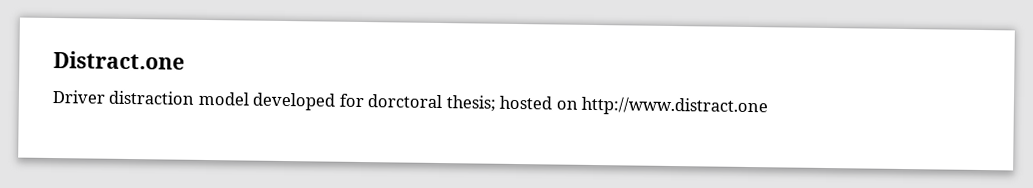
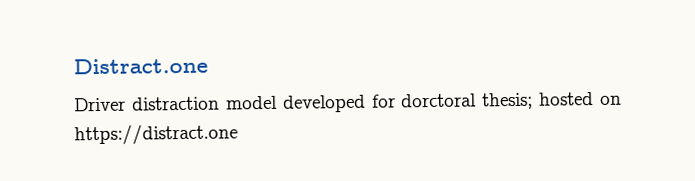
[581,96,769,117] http://www.distract.one -> [74,123,238,146] https://distract.one

